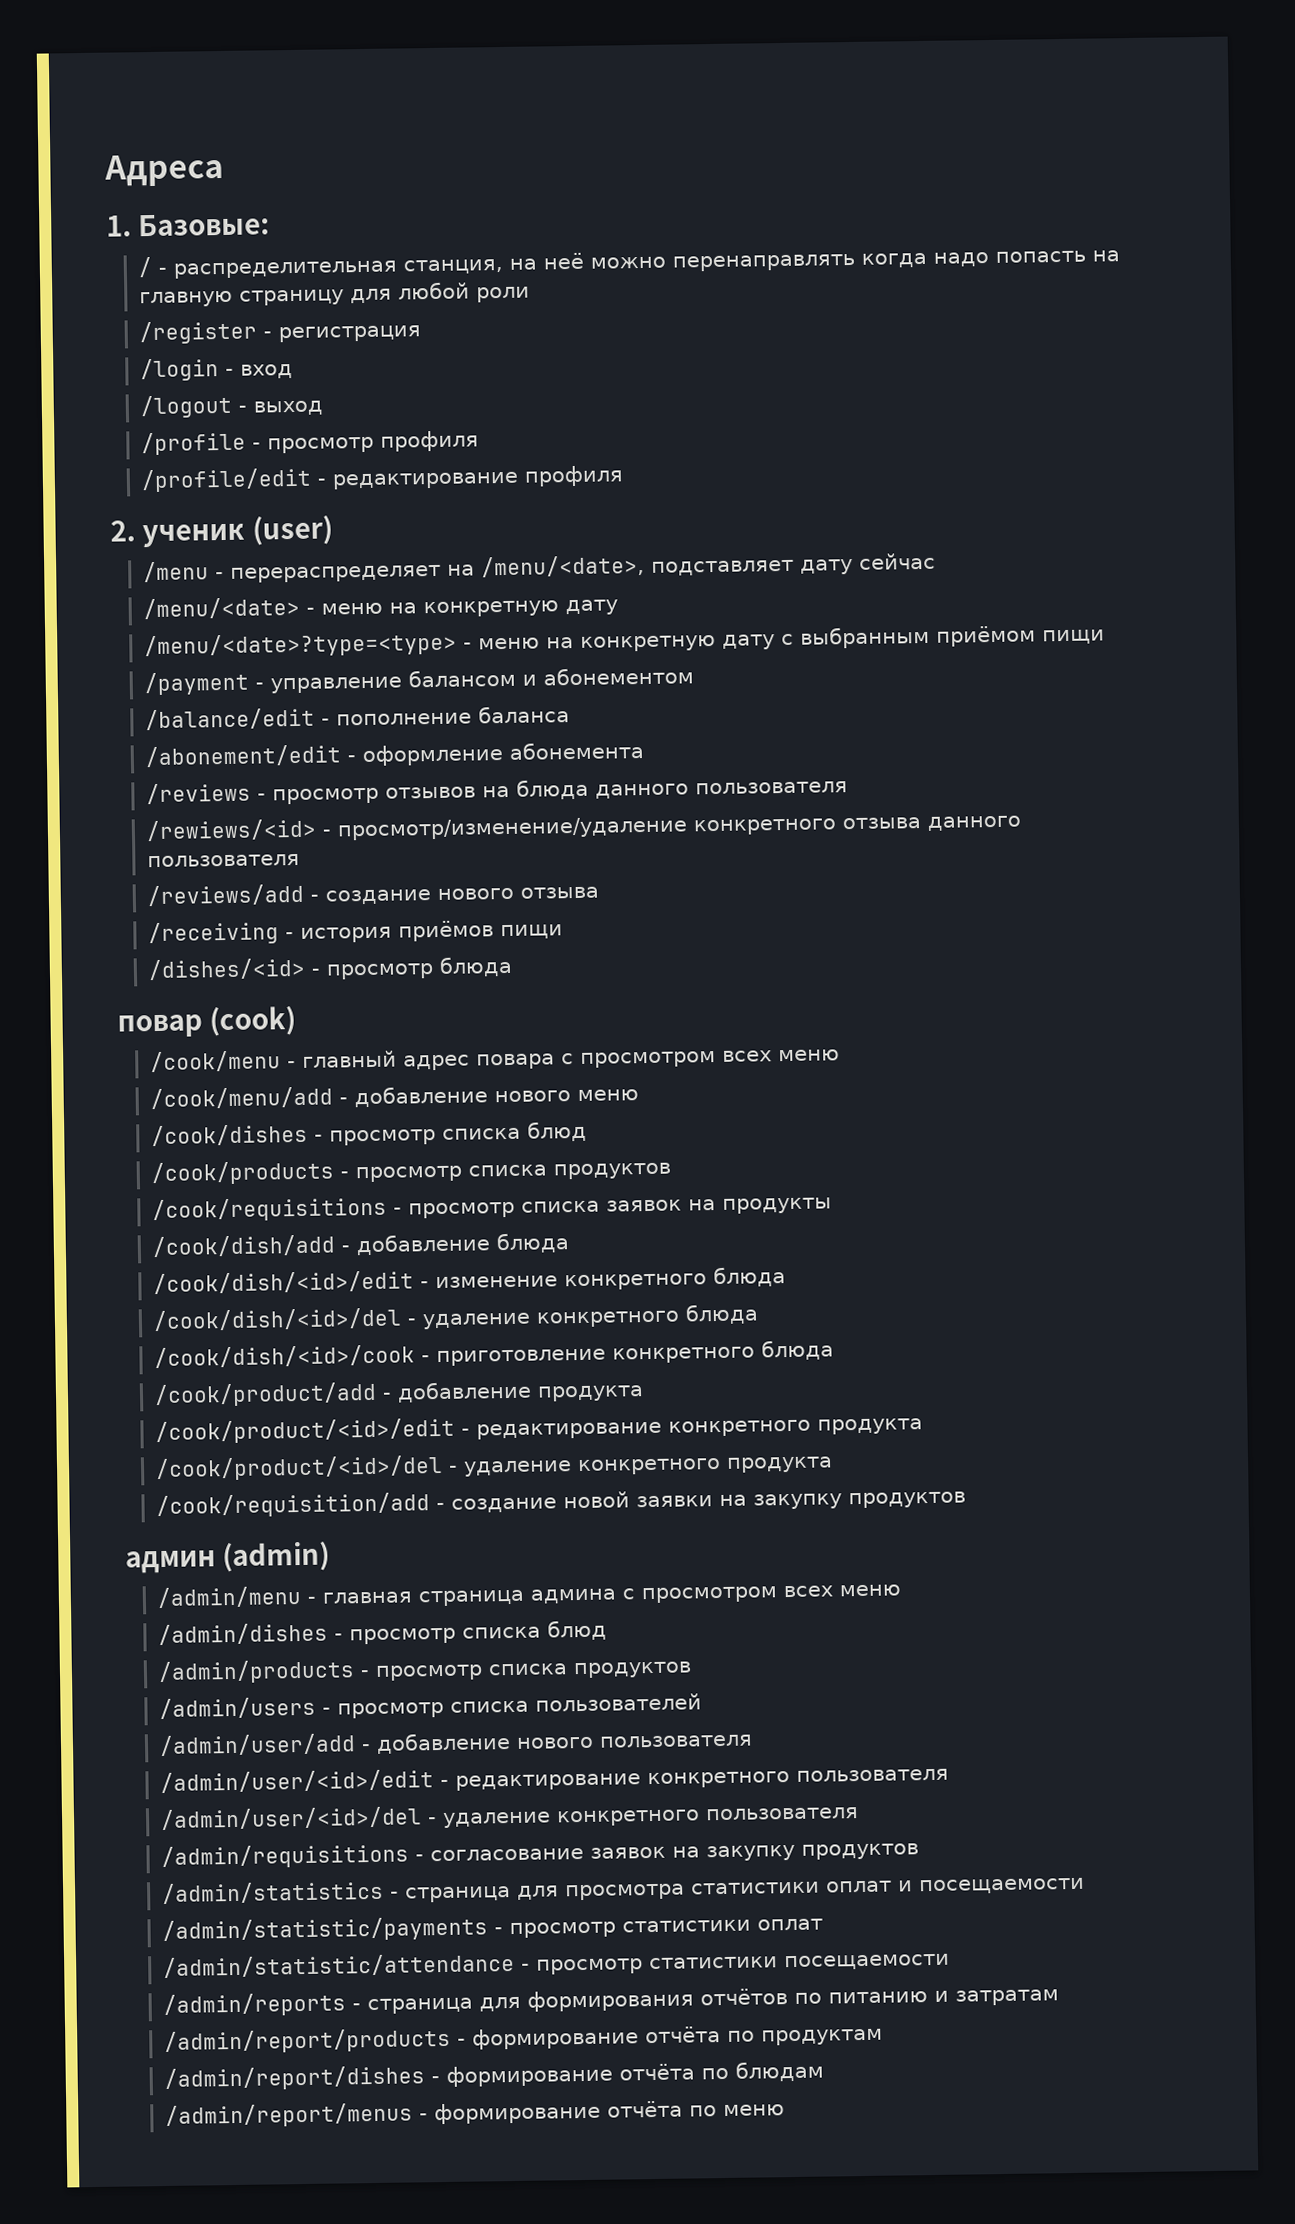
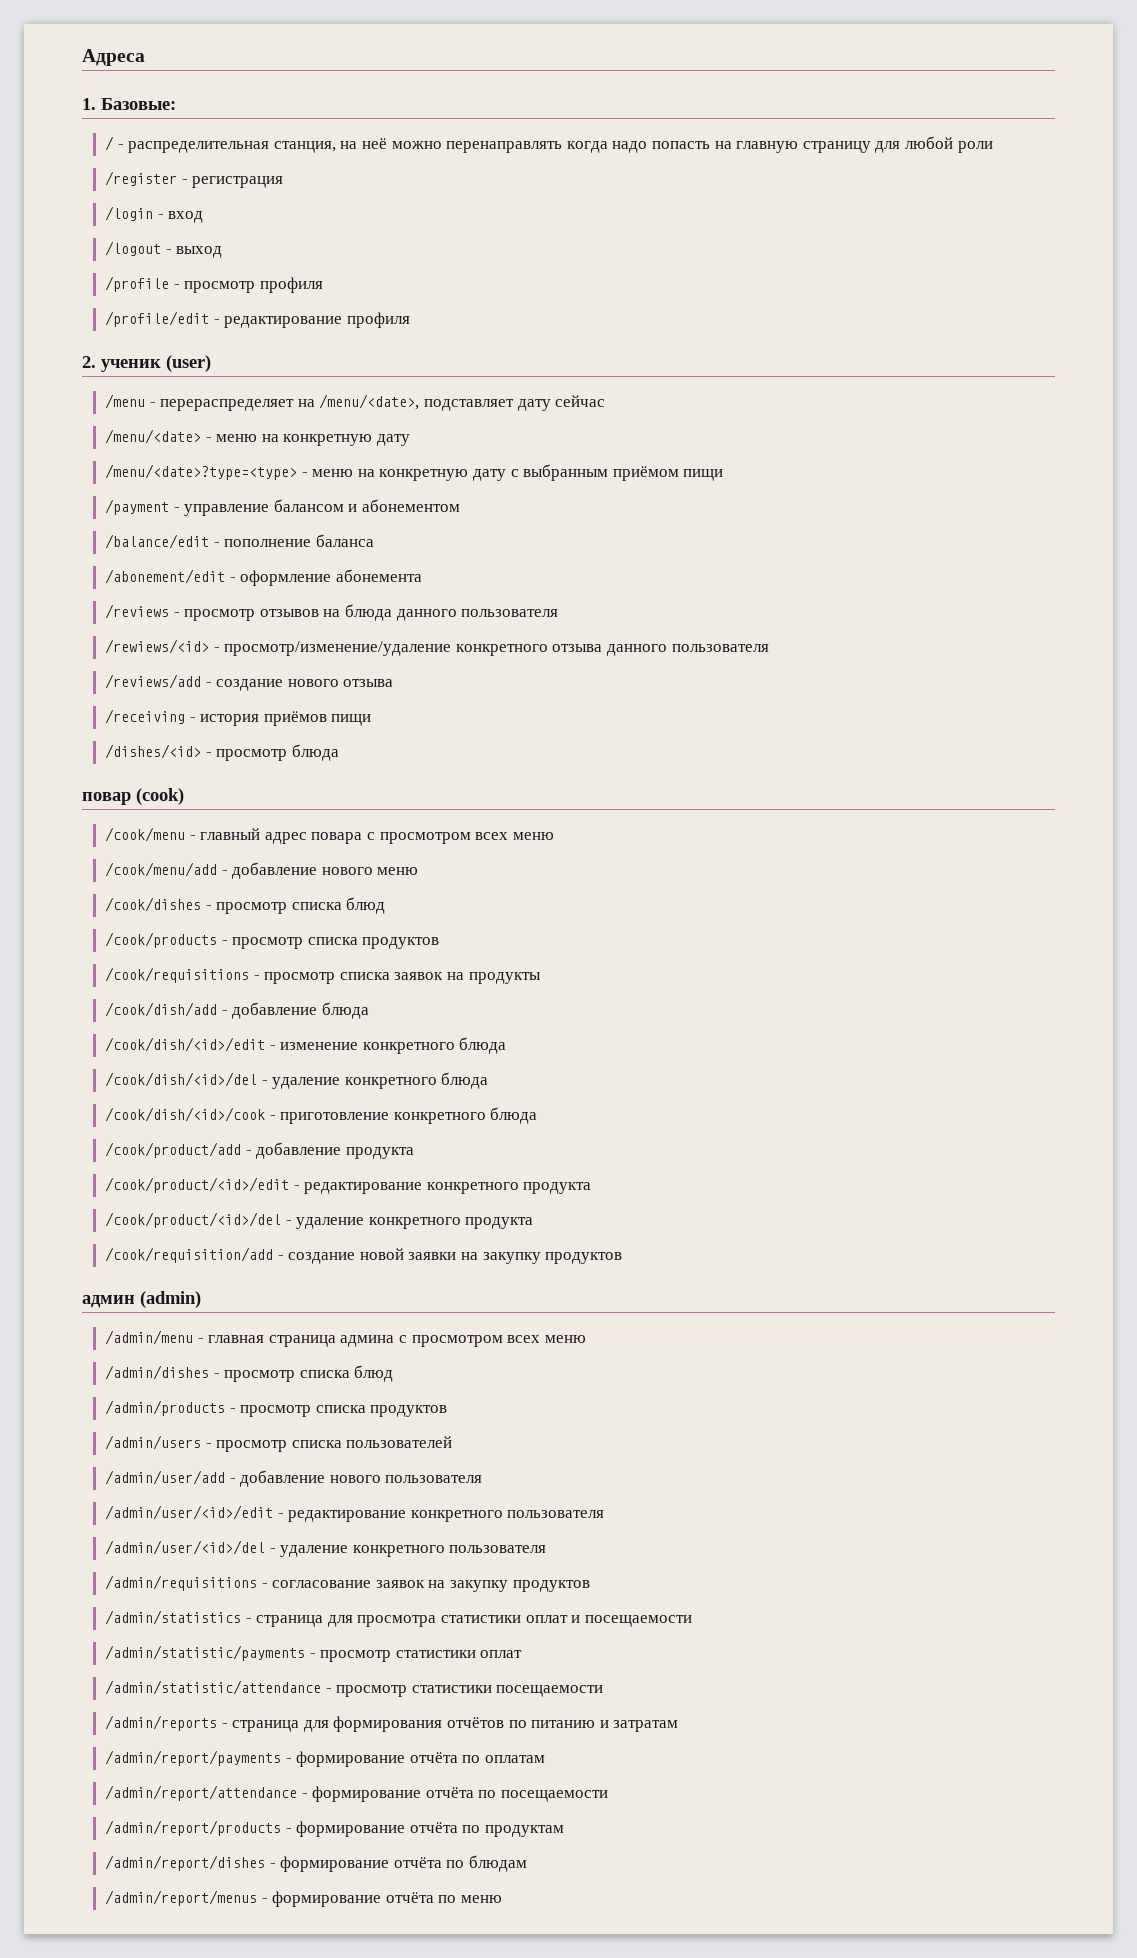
(1059, 1997) none -> [105,1750,546,1767] [105,1785,609,1802] // /admin/report/payments - формирование отчёта по оплатам // /admin/report/attendance - формирование отчёта по посещаемости

